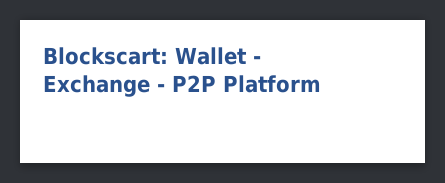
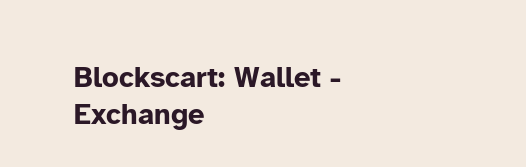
[157,75,321,93] - P2P Platform -> (204, 117) none

